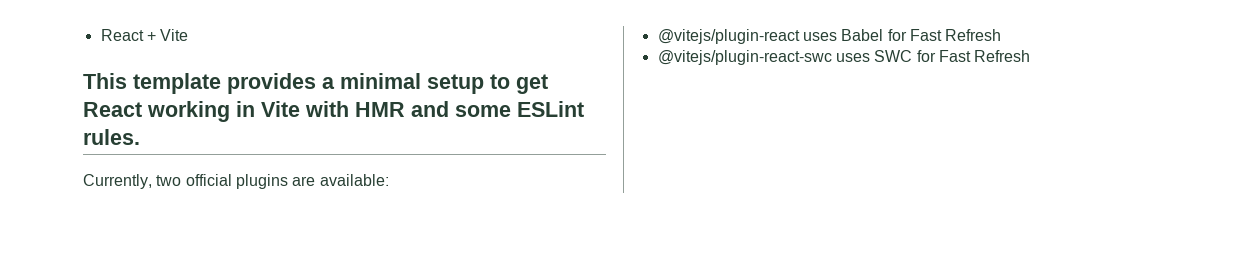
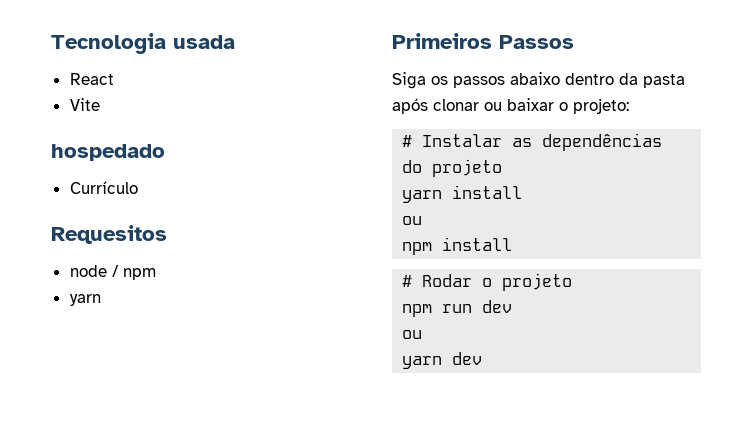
[100,29,156,41] React + -> [51,33,235,54] [69,73,114,85] Tecnologia usada // React //
[83,73,548,94] [83,101,584,122] [83,129,140,145] [83,174,389,189] [657,29,1002,44] [657,50,1031,65] This template provides a minimal setup to get React working in Vite with HMR and some ESLint rules. // Currently, two official plugins are available: // @vitejs/plugin-react uses Babel for Fast Refresh // @vitejs/plugin-react-swc uses SWC for Fast Refresh -> [51,144,165,161] [69,181,138,194] [51,225,167,244] [69,265,156,280] [69,294,101,306] [392,33,574,49] [392,72,685,89] [392,98,629,114] [402,133,663,151] [402,159,503,177] [402,185,523,203] [402,216,423,225] [402,237,513,255] [402,273,573,291] [402,300,513,317] [402,330,423,339] [402,352,483,369] hospedado // Currículo // Requesitos // node / npm // yarn // Primeiros Passos // Siga os passos abaixo dentro da pasta após clonar ou baixar o projeto: // # Instalar as dependências do projeto // yarn install // ou // npm install // # Rodar o projeto // npm run dev // ou // yarn dev

